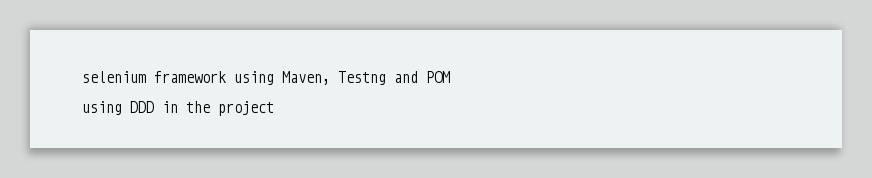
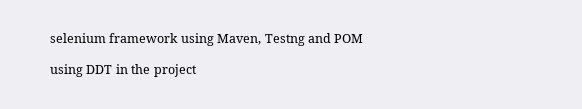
[130,101,154,113] DDD -> [86,65,113,74] DDT

